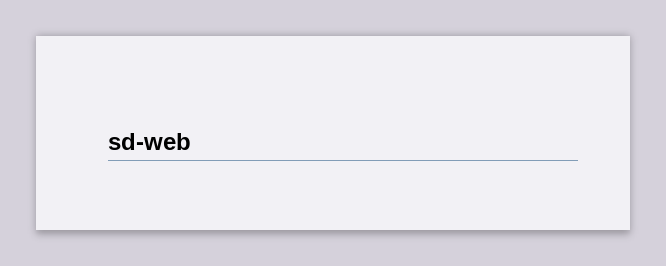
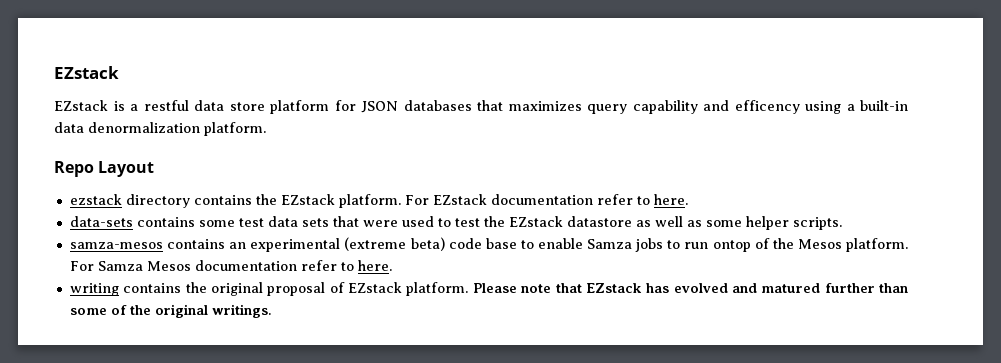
[108,133,191,150] sd-web -> [54,66,119,79] [54,100,908,114] [54,122,266,136] [54,161,155,177] [69,194,688,208] [69,216,842,230] [69,237,909,252] [69,260,392,271] [69,282,909,296] [69,304,271,318] EZstack // EZstack is a restful data store platform for JSON databases that maximizes query capability and efficency using a built-in data denormalization platform. // Repo Layout // ezstack directory contains the EZstack platform. For EZstack documentation refer to here. // data-sets contains some test data sets that were used to test the EZstack datastore as well as some helper scripts. // samza-mesos contains an experimental (extreme beta) code base to enable Samza jobs to run ontop of the Mesos platform. For Samza Mesos documentation refer to here. // writing contains the original proposal of EZstack platform. Please note that EZstack has evolved and matured further than some of the original writings.

